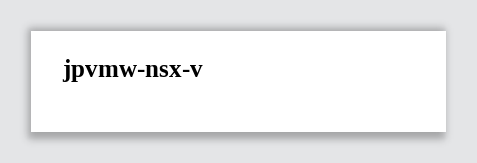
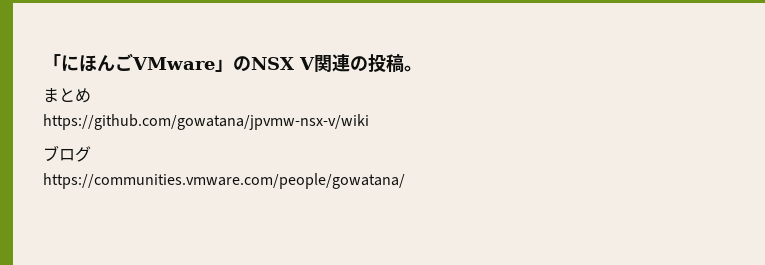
[62,59,203,82] jpvmw-nsx-v -> [43,53,422,72] [43,88,91,103] [43,114,369,130] [43,145,91,162] [43,173,405,189] 「にほんごVMware」のNSX V関連の投稿。 // まとめ // https://github.com/gowatana/jpvmw-nsx-v/wiki // ブログ // https://communities.vmware.com/people/gowatana/

